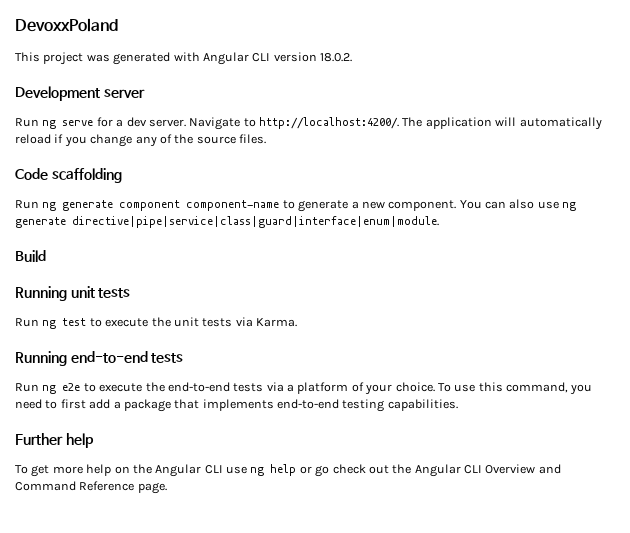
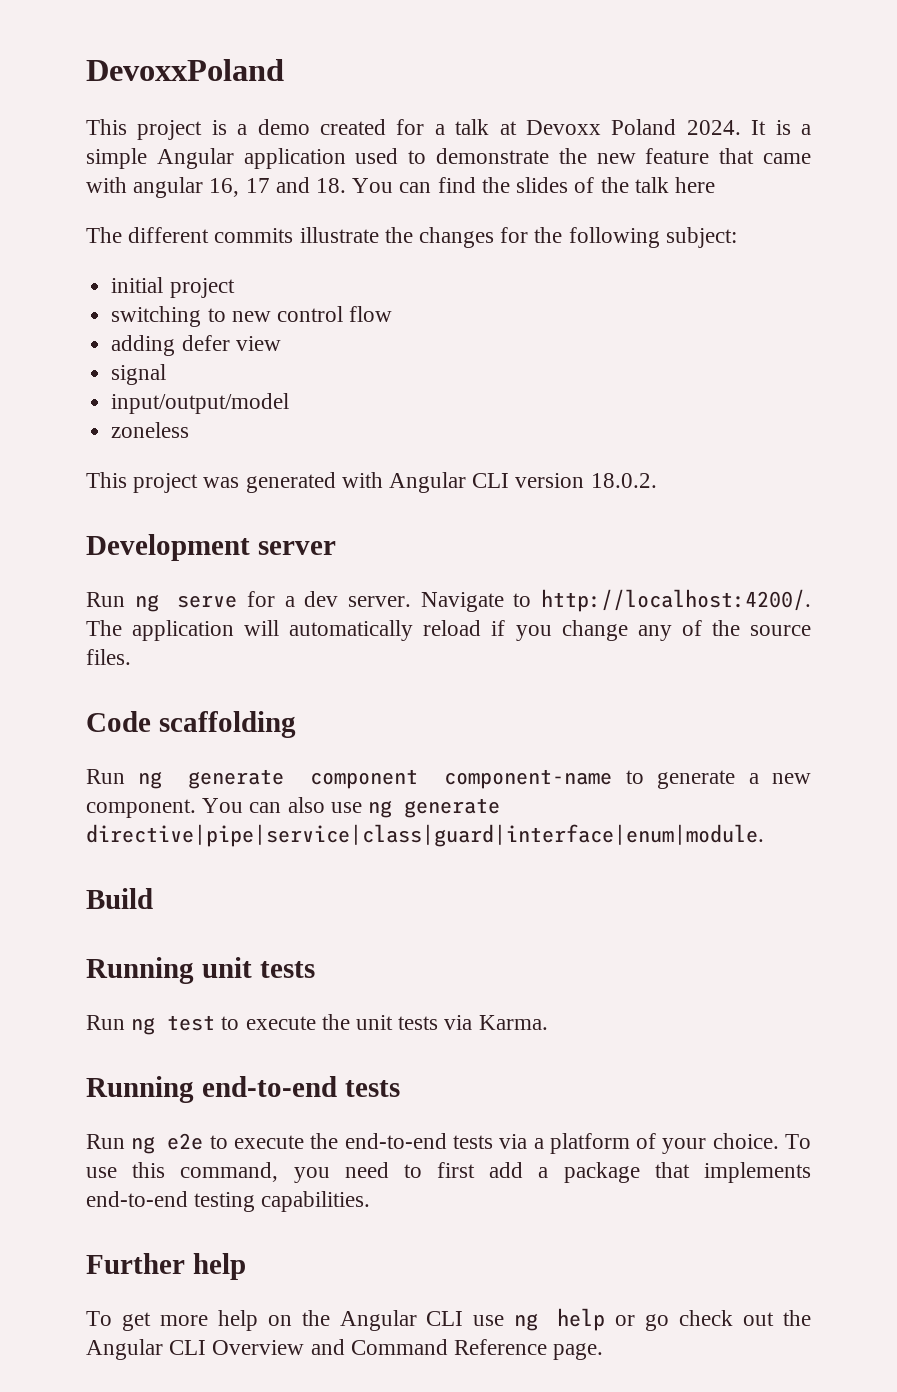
(118, 25) none -> [86,119,811,140] [86,148,811,169] [86,177,715,198] [86,227,737,248] [111,277,235,298] [111,306,393,327] [111,335,281,356] [111,364,167,385] [111,393,290,414] [111,422,190,438] // This project is a demo created for a talk at Devoxx Poland 2024. It is a simple Angular application used to demonstrate the new feature that came with angular 16, 17 and 18. You can find the slides of the talk here // The different commits illustrate the changes for the following subject: // initial project // switching to new control flow // adding defer view // signal // input/output/model // zoneless

